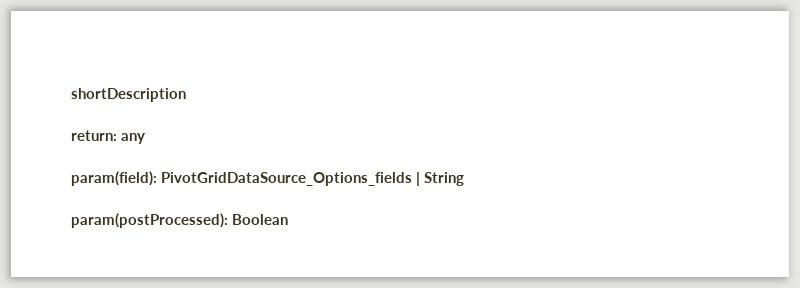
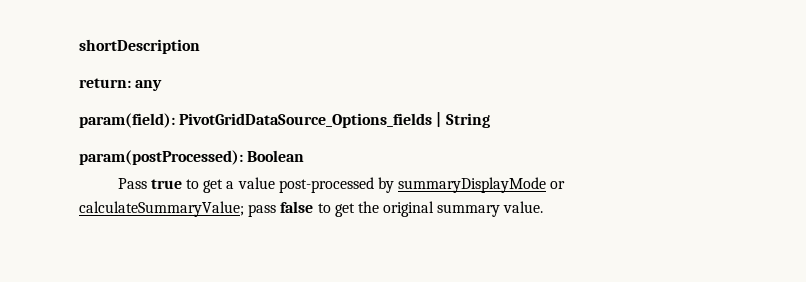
(289, 219) none -> [117,177,566,193] [79,201,544,217] // Pass true to get a value post-processed by summaryDisplayMode or calculateSummaryValue; pass false to get the original summary value.

